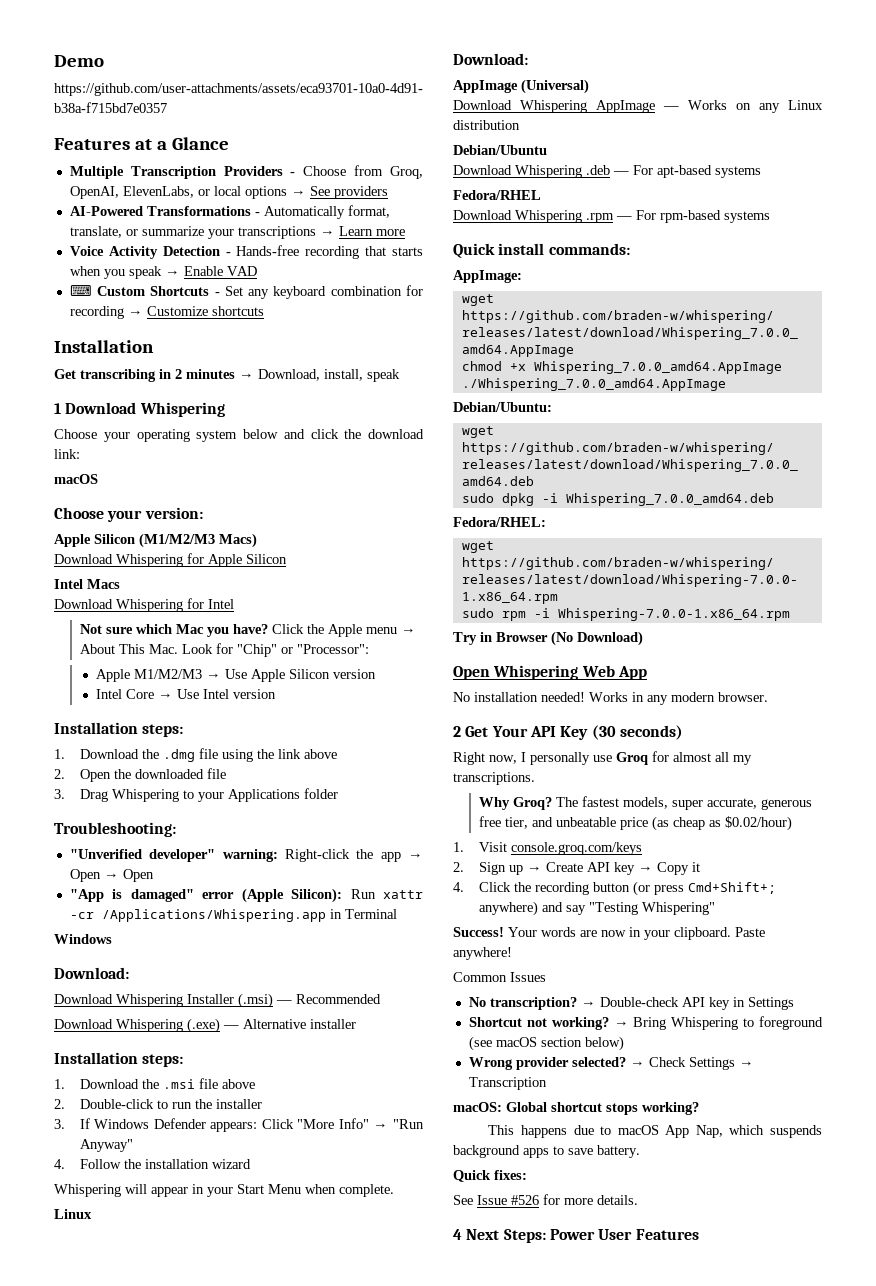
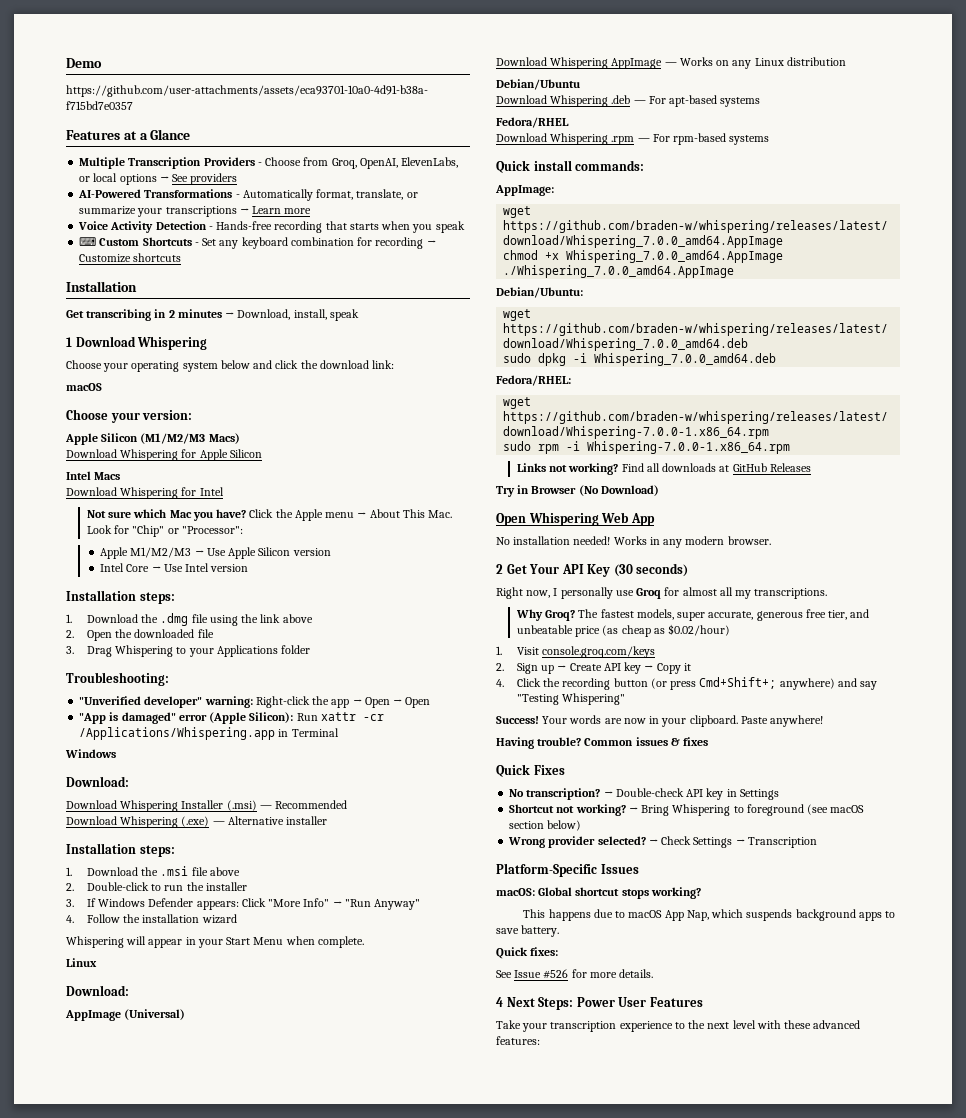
[164,266,257,276] → Enable VAD -> (465, 227) none
(790, 614) none -> [516,463,811,475] // Links not working? Find all downloads at GitHub Releases
[453,972,546,982] Common Issues -> [496,737,709,749] [496,764,565,777] Having trouble? Common issues & fixes // Quick Fixes
(547, 1083) none -> [496,863,639,877] // Platform-Specific Issues
(699, 1234) none -> [496,1020,861,1032] [496,1036,540,1045] // Take your transcription experience to the next level with these advanced features:

